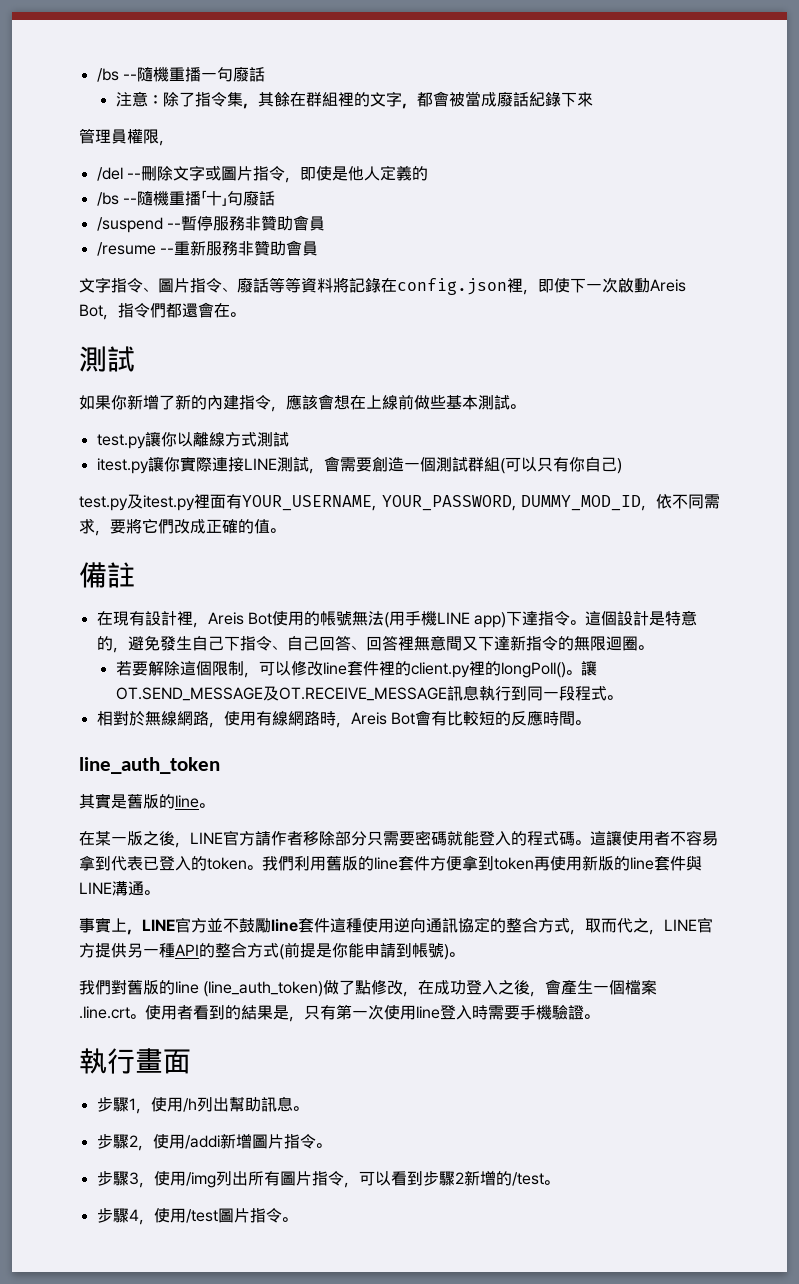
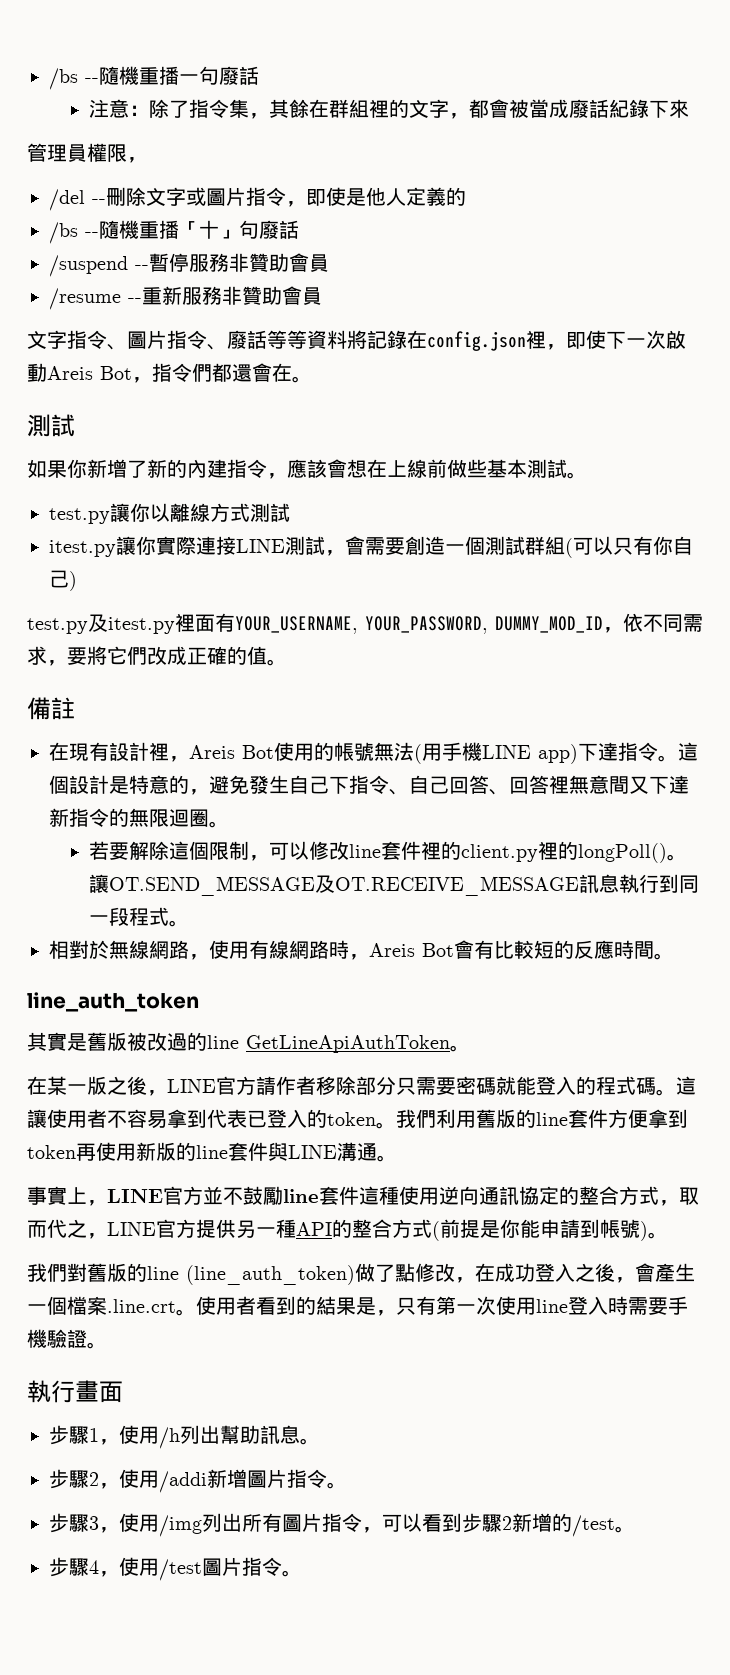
[159,794,199,809] 的line -> [127,1032,450,1053] 被改過的line GetLineApiAuthToken

